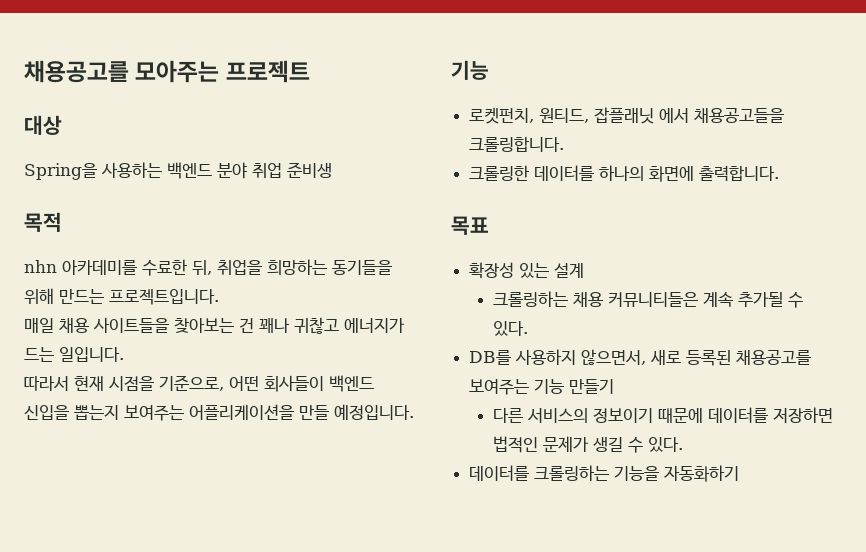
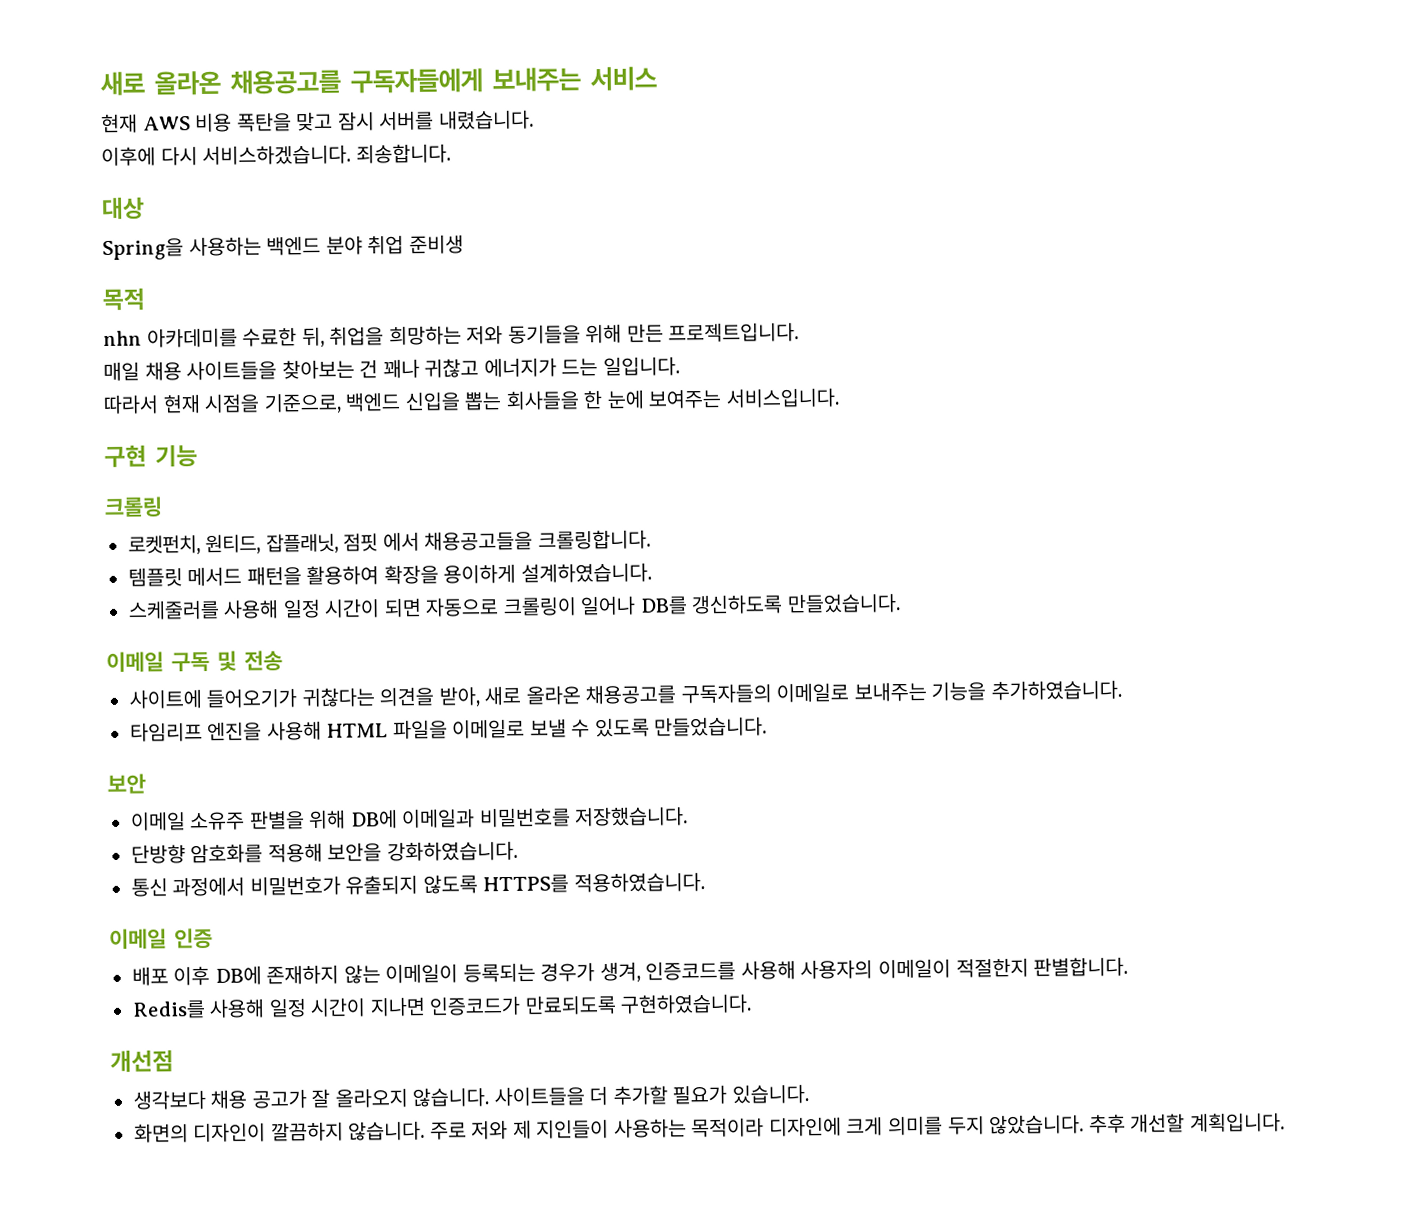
[24,60,310,83] 채용공고를 모아주는 프로젝트 -> [100,66,657,97] [101,109,534,134] [101,143,451,167] 새로 올라온 채용공고를 구독자들에게 보내주는 서비스 // 현재 AWS 비용 폭탄을 맞고 잠시 서버를 내렸습니다. // 이후에 다시 서비스하겠습니다. 죄송합니다.
(327, 267) none -> [466,325,504,345] 저와
[59,289,104,304] 만드는 -> [626,323,664,343] 만든
[229,375,374,392] [24,404,414,421] [451,60,489,80] 어떤 회사들이 백엔드 신입을 뽑는지 보여주는 어플리케이션을 만들 예정입니다. // 기능 -> [345,387,840,412] [104,444,198,469] [104,496,163,517] 백엔드 신입을 뽑는 회사들을 한 눈에 보여주는 서비스입니다. // 구현 기능 // 크롤링
[594,107,655,124] 잡플래닛 -> [265,533,379,554] 잡플래닛, 점핏
[469,165,780,182] [451,216,489,235] [469,262,585,279] [493,291,804,308] [493,321,529,336] [469,349,812,366] [469,379,615,395] [493,407,834,423] [493,436,684,453] [469,465,740,482] 크롤링한 데이터를 하나의 화면에 출력합니다. // 목표 // 확장성 있는 설계 // 크롤링하는 채용 커뮤니티들은 계속 추가될 수 있다. // DB를 사용하지 않으면서, 새로 등록된 채용공고를 보여주는 기능 만들기 // 다른 서비스의 정보이기 때문에 데이터를 저장하면 법적인 문제가 생길 수 있다. // 데이터를 크롤링하는 기능을 자동화하기 -> [127,562,652,587] [127,593,901,620] [106,650,283,673] [128,679,1122,709] [129,716,768,742] [107,773,146,794] [130,806,689,831] [130,840,518,864] [130,872,705,897] [109,927,213,950] [131,956,1129,986] [131,993,753,1019] [110,1049,174,1073] [132,1084,809,1110] [133,1112,1285,1143] 템플릿 메서드 패턴을 활용하여 확장을 용이하게 설계하였습니다. // 스케줄러를 사용해 일정 시간이 되면 자동으로 크롤링이 일어나 DB를 갱신하도록 만들었습니다. // 이메일 구독 및 전송 // 사이트에 들어오기가 귀찮다는 의견을 받아, 새로 올라온 채용공고를 구독자들의 이메일로 보내주는 기능을 추가하였습니다. // 타임리프 엔진을 사용해 HTML 파일을 이메일로 보낼 수 있도록 만들었습니다. // 보안 // 이메일 소유주 판별을 위해 DB에 이메일과 비밀번호를 저장했습니다. // 단방향 암호화를 적용해 보안을 강화하였습니다. // 통신 과정에서 비밀번호가 유출되지 않도록 HTTPS를 적용하였습니다. // 이메일 인증 // 배포 이후 DB에 존재하지 않는 이메일이 등록되는 경우가 생겨, 인증코드를 사용해 사용자의 이메일이 적절한지 판별합니다. // Redis를 사용해 일정 시간이 지나면 인증코드가 만료되도록 구현하였습니다. // 개선점 // 생각보다 채용 공고가 잘 올라오지 않습니다. 사이트들을 더 추가할 필요가 있습니다. // 화면의 디자인이 깔끔하지 않습니다. 주로 저와 제 지인들이 사용하는 목적이라 디자인에 크게 의미를 두지 않았습니다. 추후 개선할 계획입니다.

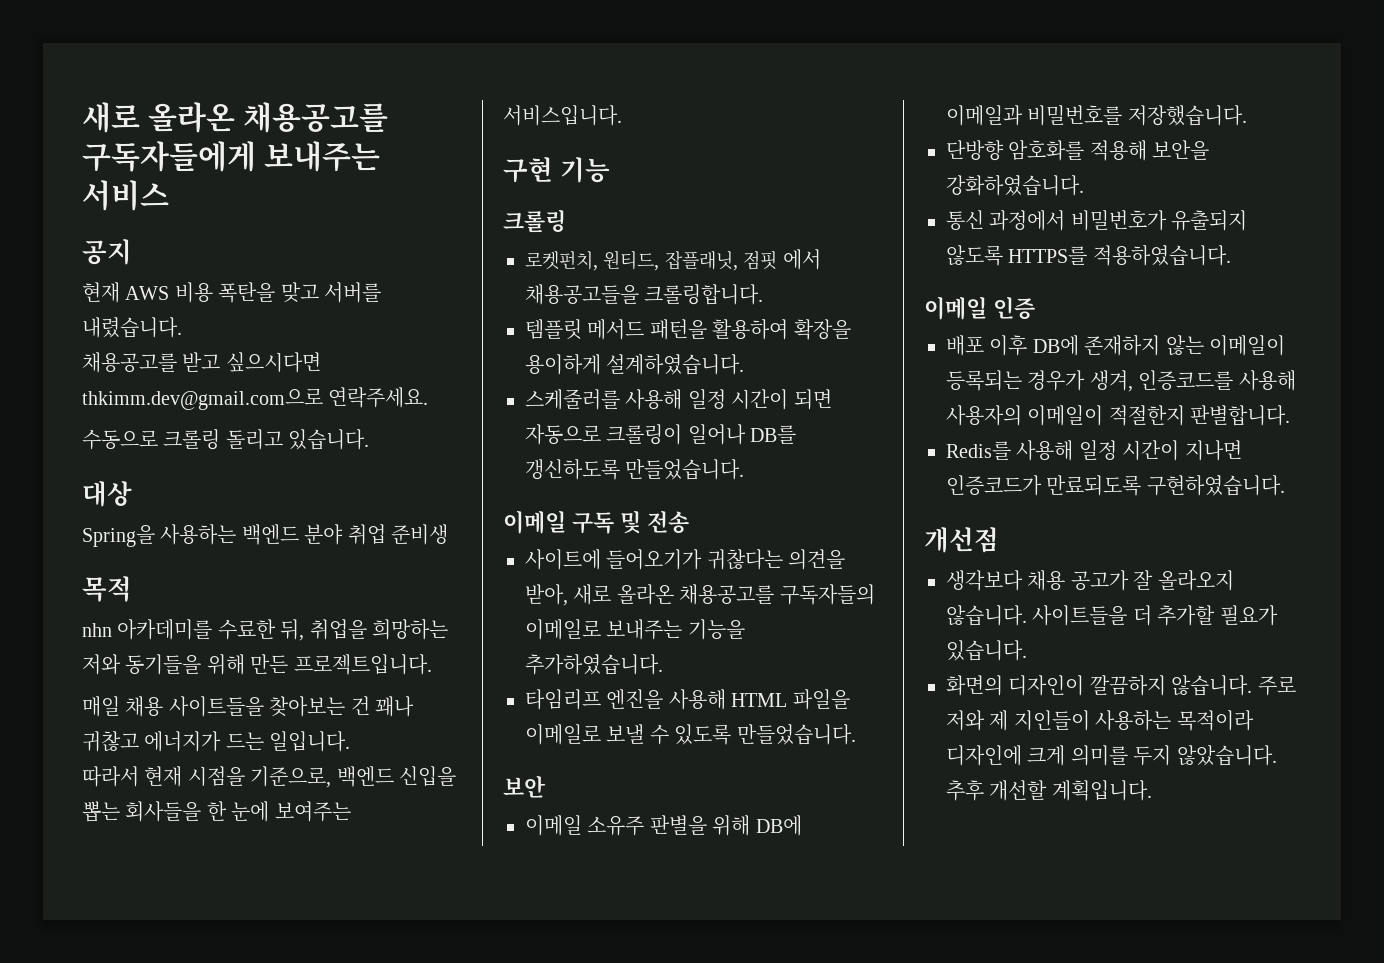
(657, 79) none -> [82,239,132,265] // 공지
[337,111,375,131] 잠시 -> (319, 292) none
[101,143,451,167] 이후에 다시 서비스하겠습니다. 죄송합니다. -> [82,352,321,373] [82,387,429,410] [82,429,370,450] 채용공고를 받고 싶으시다면 thkimm.dev@gmail.com으로 연락주세요. // 수동으로 크롤링 돌리고 있습니다.

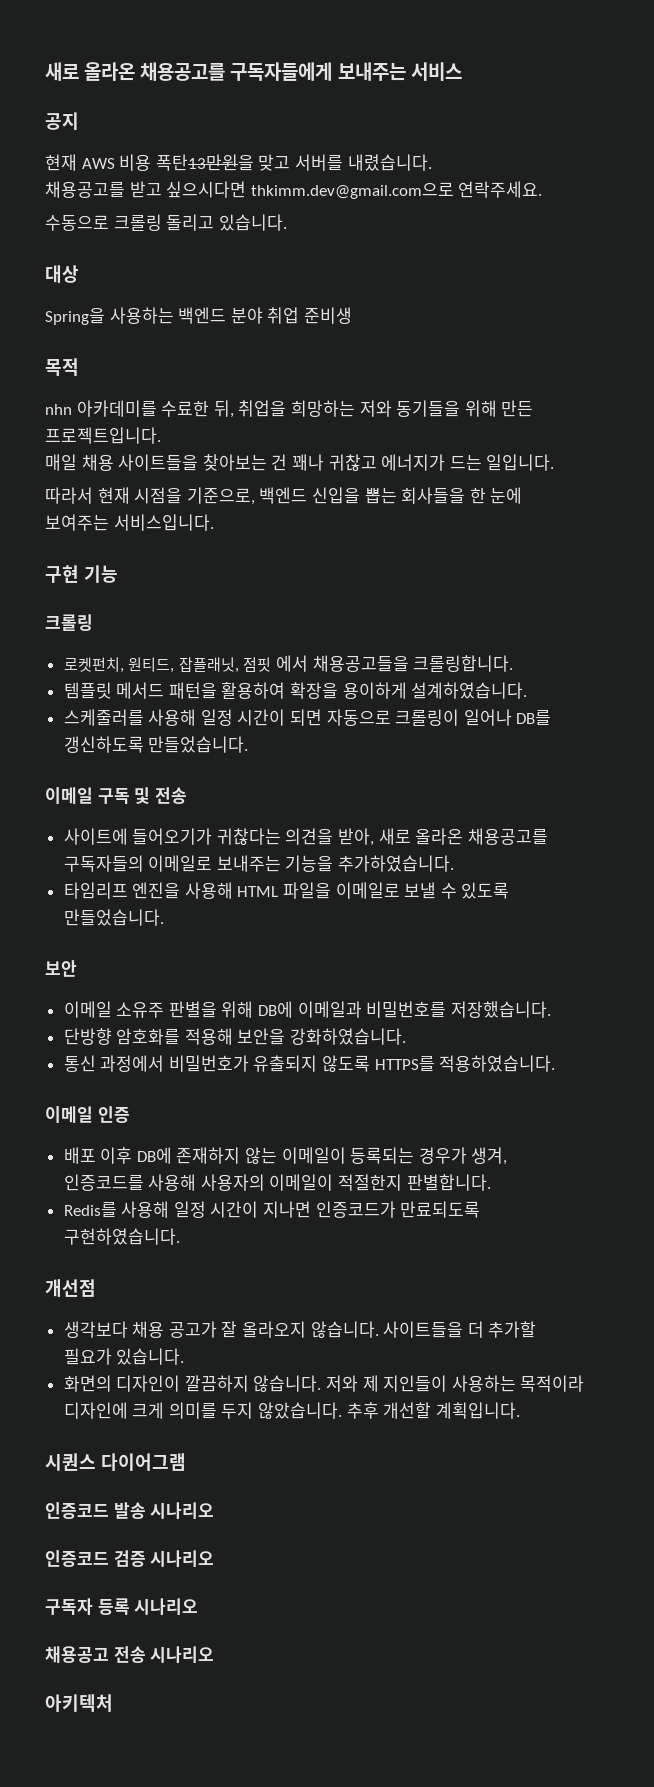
[218,282,276,303] 폭탄을 -> [155,154,254,171] 폭탄13만원을
[1257,676,1296,696] 주로 -> (322, 1383) none
(1152, 790) none -> [45,1453,186,1471] [45,1502,215,1519] [45,1550,215,1567] [45,1598,199,1615] [45,1646,215,1663] [45,1694,113,1712] // 시퀀스 다이어그램 // 인증코드 발송 시나리오 // 인증코드 검증 시나리오 // 구독자 등록 시나리오 // 채용공고 전송 시나리오 // 아키텍처

